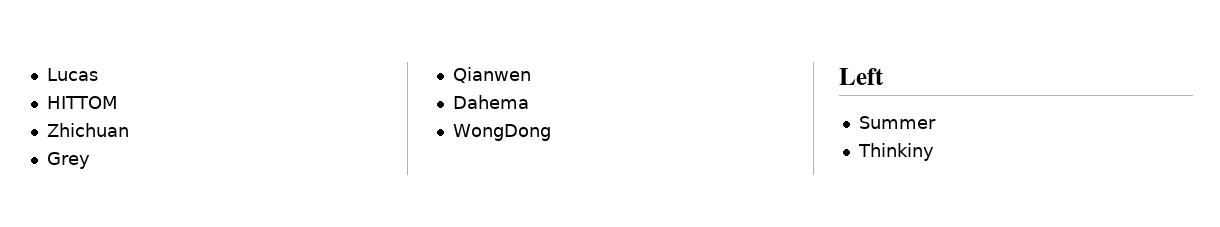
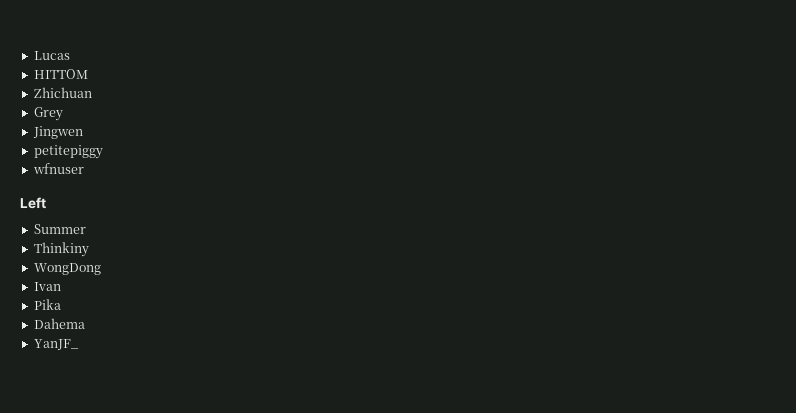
[452,67,531,83] [452,95,529,109] [452,124,551,141] Qianwen // Dahema // WongDong -> [32,126,83,139] [33,145,103,159] [32,163,84,174] Jingwen // petitepiggy // wfnuser
(934, 152) none -> [33,263,101,275] [33,282,61,291] [33,299,61,310] [33,318,85,329] [33,339,79,350] // WongDong // Ivan // Pika // Dahema // YanJF_

